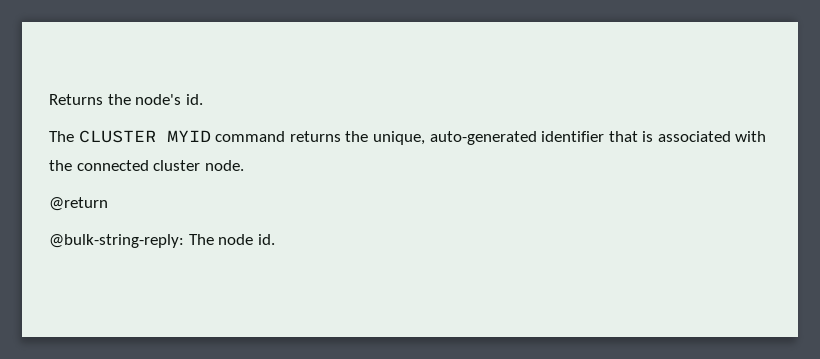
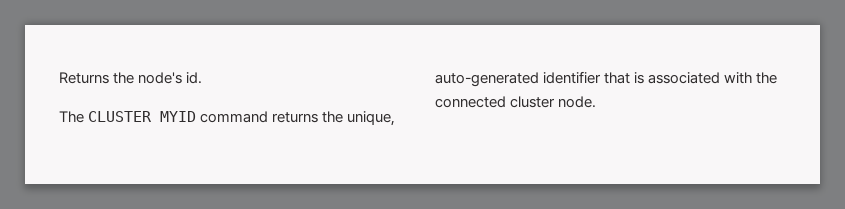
[49,197,108,211] [49,234,275,248] // @return // @bulk-string-reply: The node id. -> (597, 102) none

